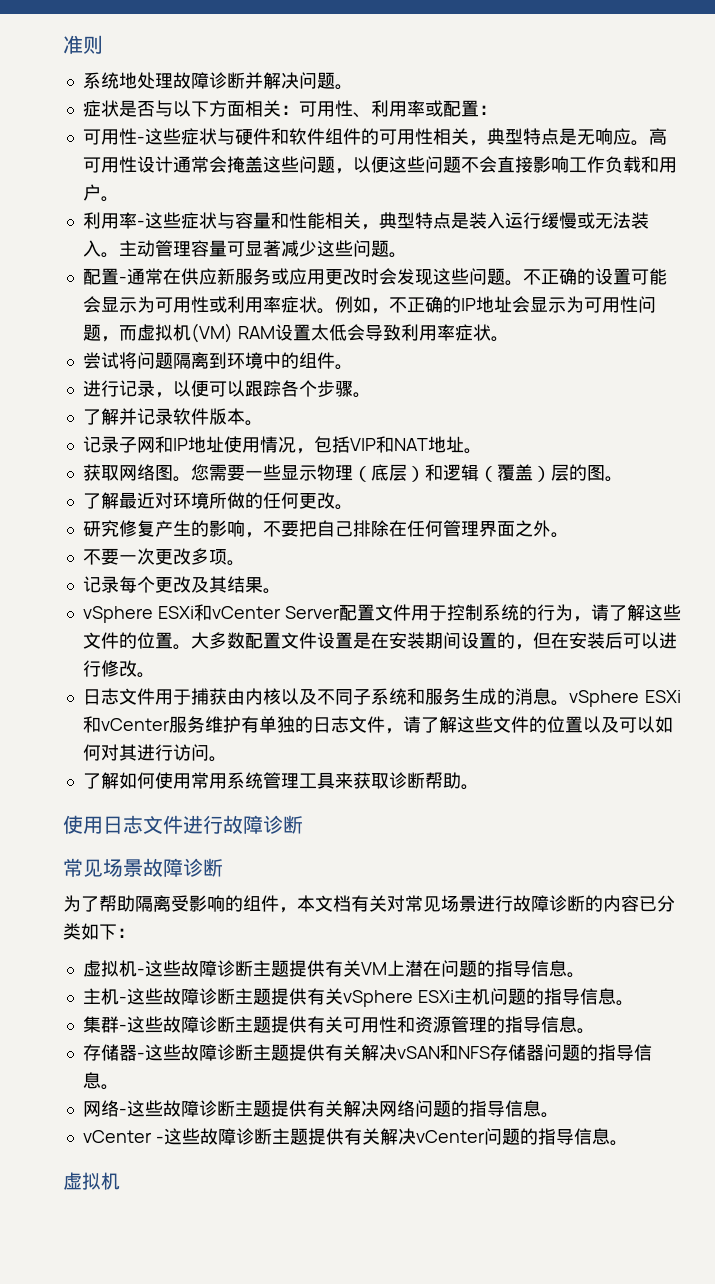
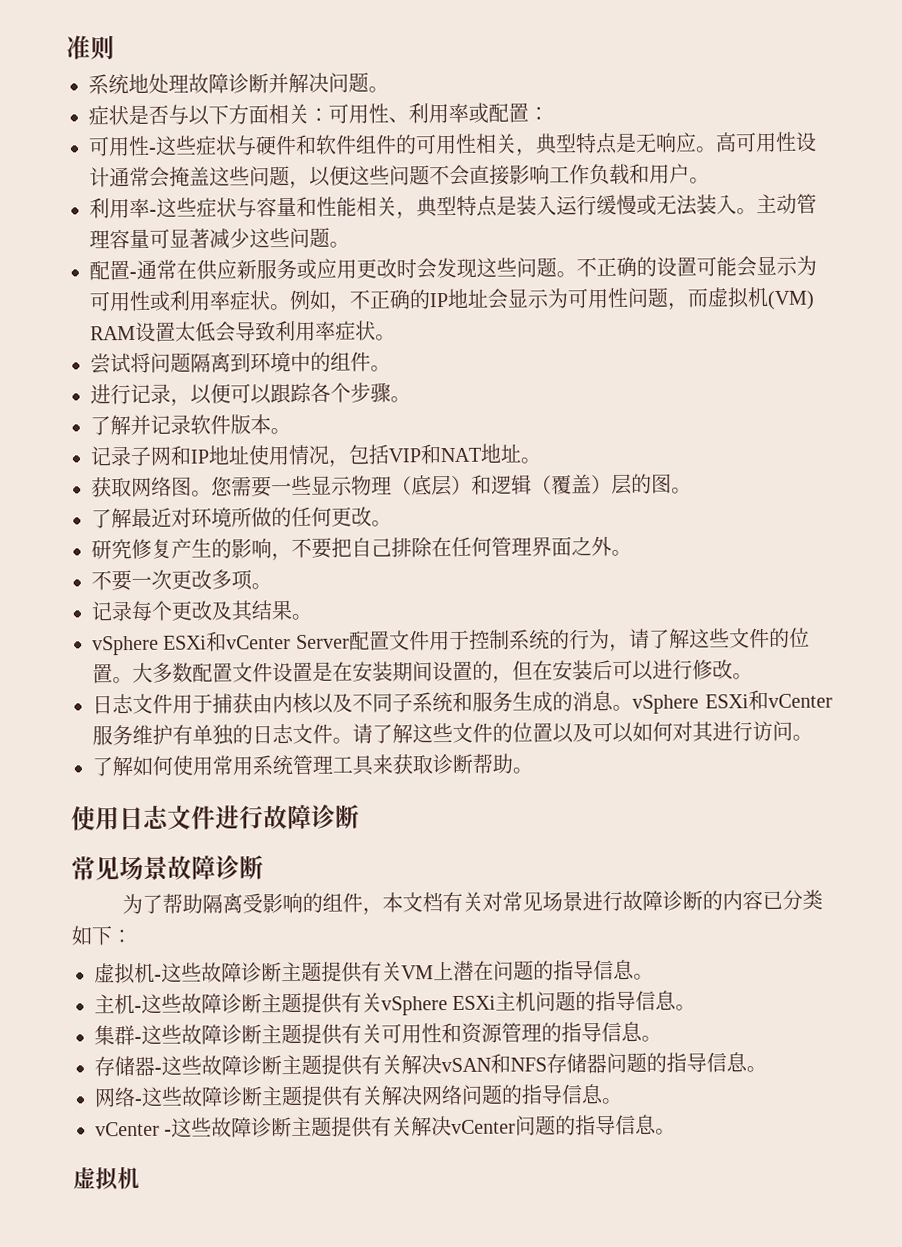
[384,728,403,734] ， -> [332,737,353,744] 。

